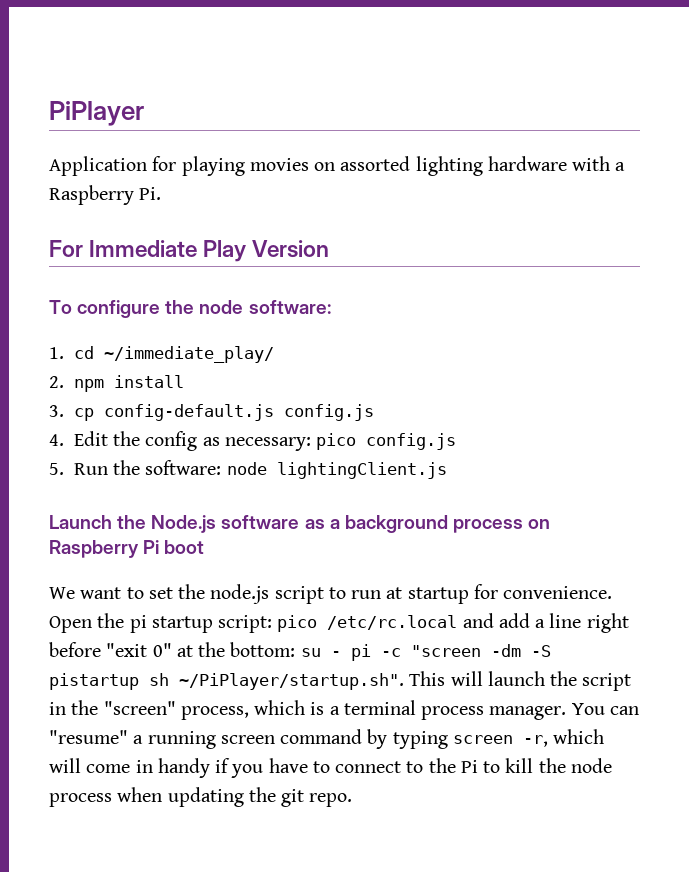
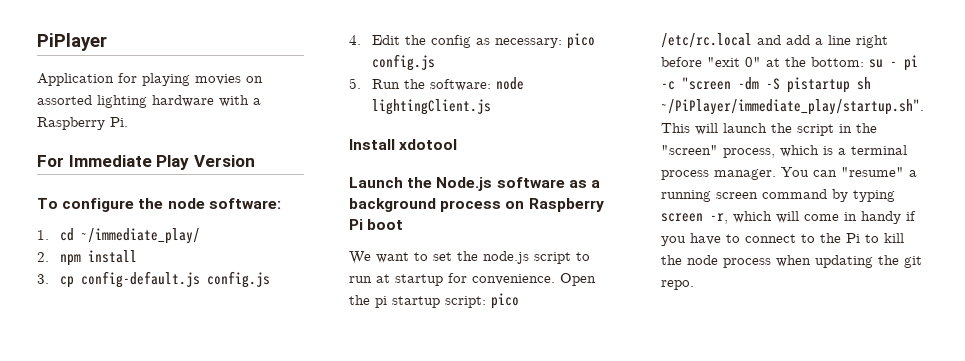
(447, 470) none -> [349,139,458,150] // Install xdotool
[179,673,404,690] ~/PiPlayer/startup.sh". -> [661,99,924,115] ~/PiPlayer/immediate_play/startup.sh".

